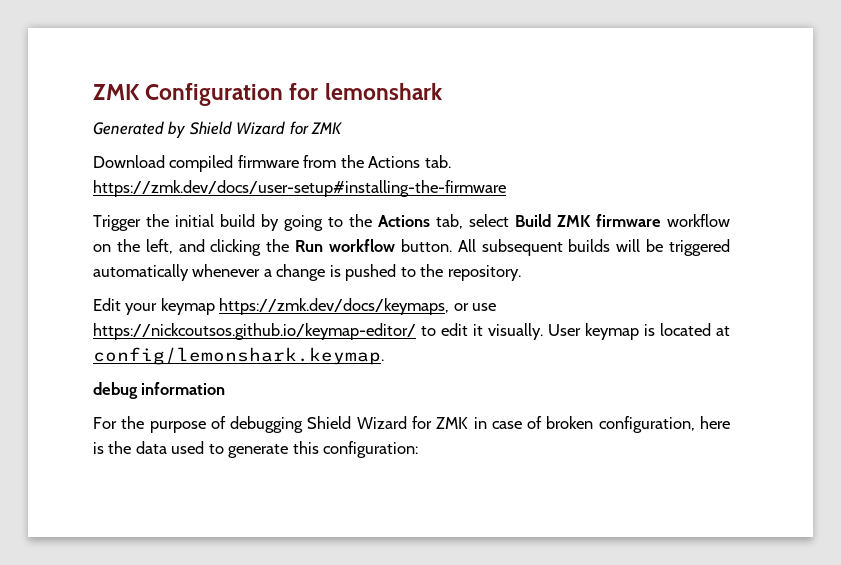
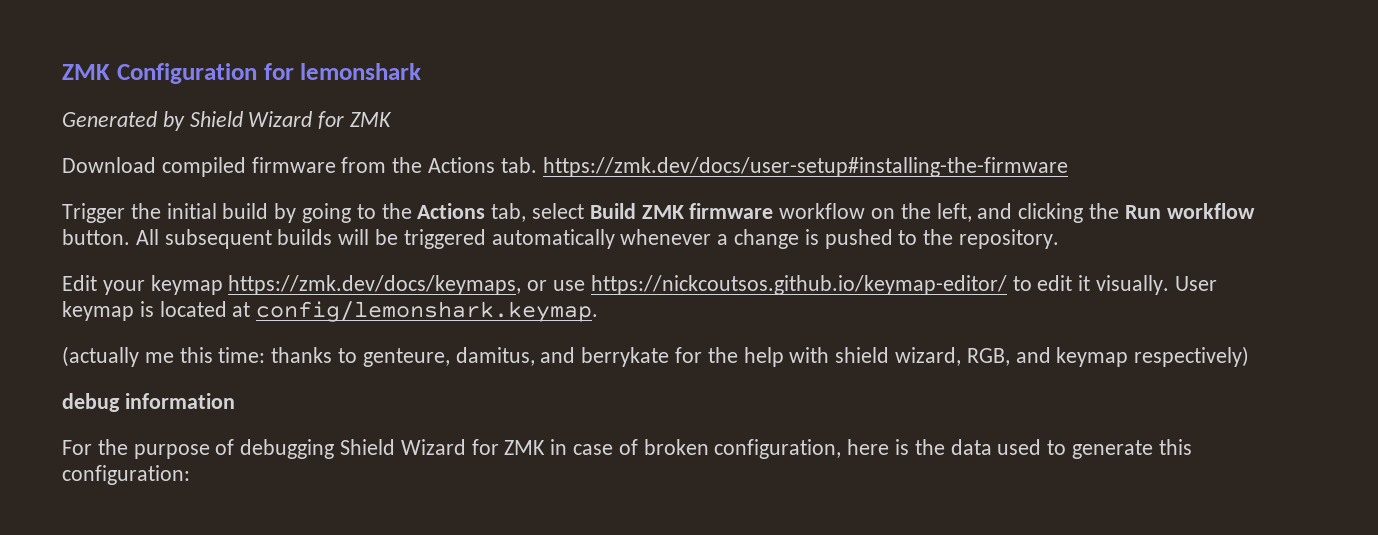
(384, 356) none -> [62,346,1250,367] // (actually me this time: thanks to genteure, damitus, and berrykate for the help with shield wizard, RGB, and keymap respectively)

